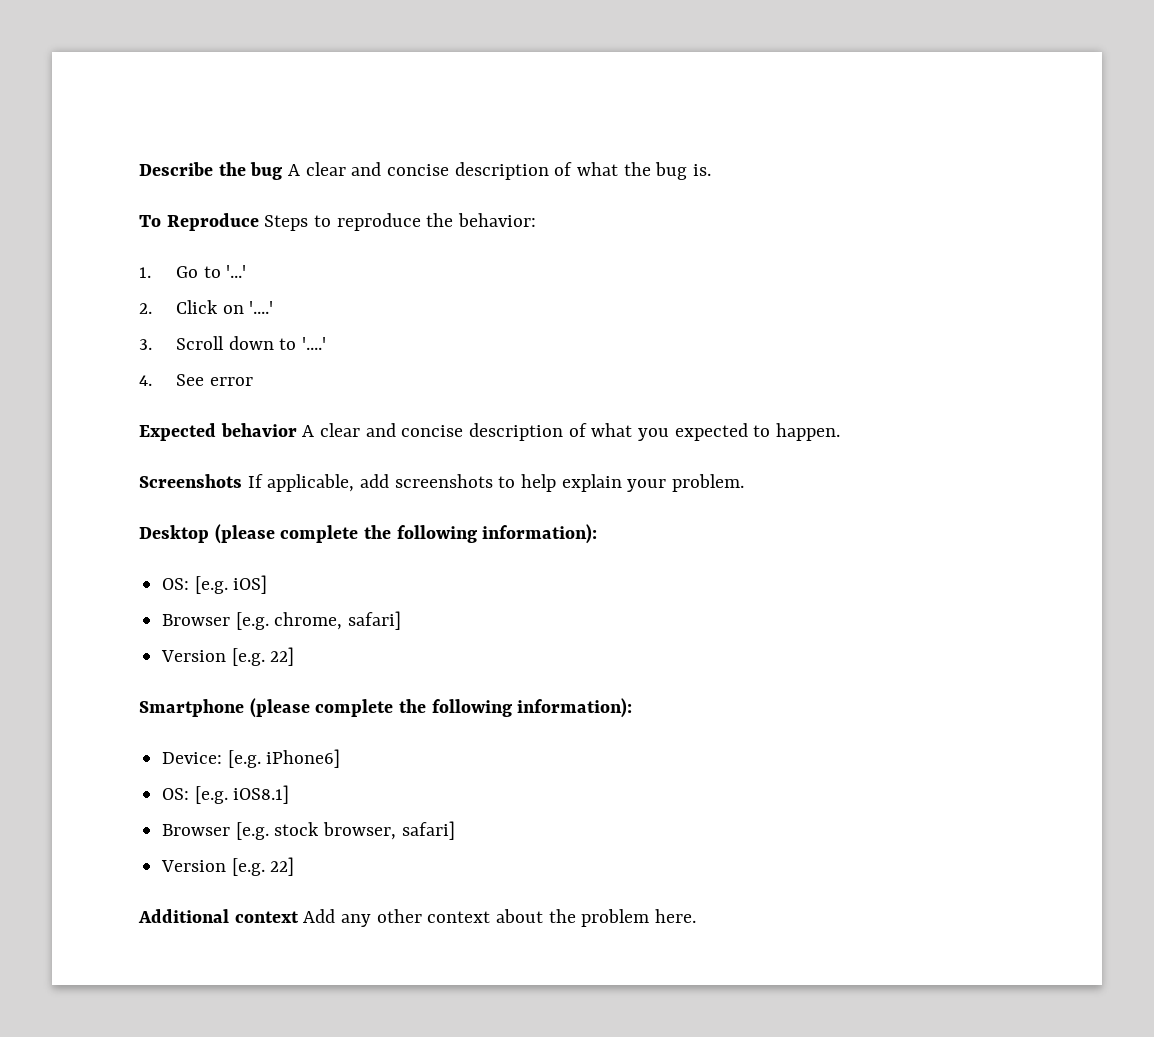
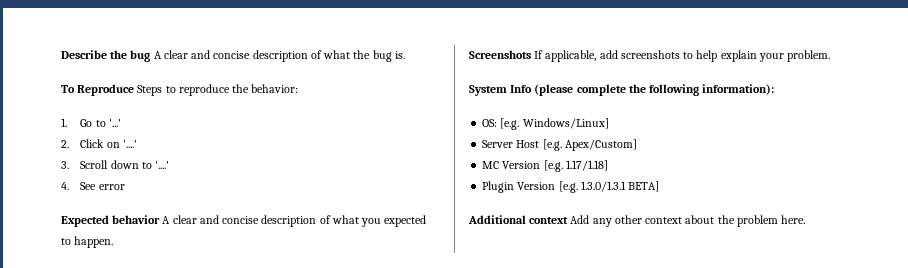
[139,525,209,543] Desktop -> [469,85,533,96] System Info
[233,575,268,594] [162,611,402,630] [161,647,295,666] [139,698,633,718] [162,749,341,768] [162,785,290,804] [162,821,455,840] [161,857,295,876] iOS] // Browser [e.g. chrome, safari] // Version [e.g. 22] // Smartphone (please complete the following information): // Device: [e.g. iPhone6] // OS: [e.g. iOS8.1] // Browser [e.g. stock browser, safari] // Version [e.g. 22] -> [522,118,609,129] [482,139,637,151] [482,160,608,172] [482,181,660,193] Windows/Linux] // Server Host [e.g. Apex/Custom] // MC Version [e.g. 1.17/1.18] // Plugin Version [e.g. 1.3.0/1.3.1 BETA]

